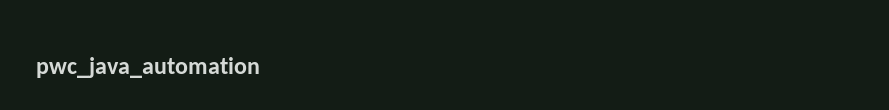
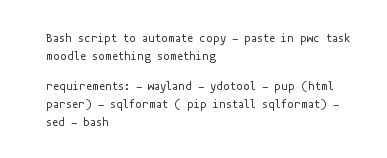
[36,57,260,78] pwc_java_automation -> [46,33,350,45] [46,51,216,63] [46,81,334,93] [46,99,339,111] [46,117,109,126] Bash script to automate copy - paste in pwc task moodle something something // requirements: - wayland - ydotool - pup (html parser) - sqlformat ( pip install sqlformat) - sed - bash

